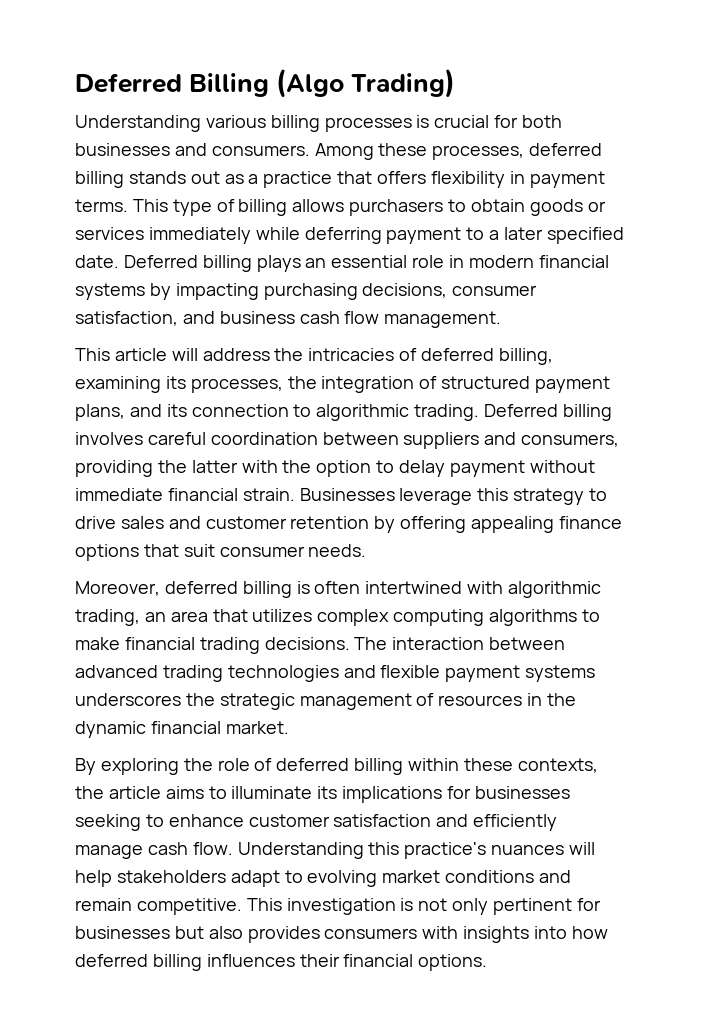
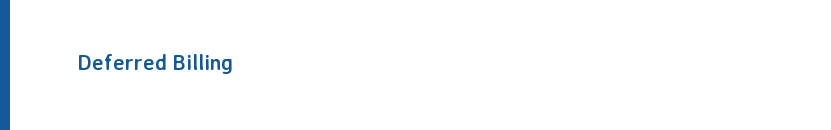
[276,68,456,98] [75,115,563,132] [75,143,603,160] [75,171,605,188] [75,199,606,216] [75,227,624,244] [75,255,609,272] [75,283,538,300] [75,311,502,328] [75,348,553,365] [75,376,611,393] [75,404,612,421] [75,432,620,449] [75,460,595,477] [75,488,608,505] [75,516,622,533] [75,544,367,561] [75,581,602,598] [75,609,600,626] [75,637,566,654] [75,665,596,682] [75,693,577,710] [75,721,289,738] [75,758,598,775] [75,786,570,803] [75,814,558,831] [75,842,596,859] [75,870,572,887] [75,898,601,915] [75,926,608,943] [75,954,488,971] (Algo Trading) // Understanding various billing processes is crucial for both businesses and consumers. Among these processes, deferred billing stands out as a practice that offers flexibility in payment terms. This type of billing allows purchasers to obtain goods or services immediately while deferring payment to a later specified date. Deferred billing plays an essential role in modern financial systems by impacting purchasing decisions, consumer satisfaction, and business cash flow management. // This article will address the intricacies of deferred billing, examining its processes, the integration of structured payment plans, and its connection to algorithmic trading. Deferred billing involves careful coordination between suppliers and consumers, providing the latter with the option to delay payment without immediate financial strain. Businesses leverage this strategy to drive sales and customer retention by offering appealing finance options that suit consumer needs. // Moreover, deferred billing is often intertwined with algorithmic trading, an area that utilizes complex computing algorithms to make financial trading decisions. The interaction between advanced trading technologies and flexible payment systems underscores the strategic management of resources in the dynamic financial market. // By exploring the role of deferred billing within these contexts, the article aims to illuminate its implications for businesses seeking to enhance customer satisfaction and efficiently manage cash flow. Understanding this practice's nuances will help stakeholders adapt to evolving market conditions and remain competitive. This investigation is not only pertinent for businesses but also provides consumers with insights into how deferred billing influences their financial options. -> (233, 64) none

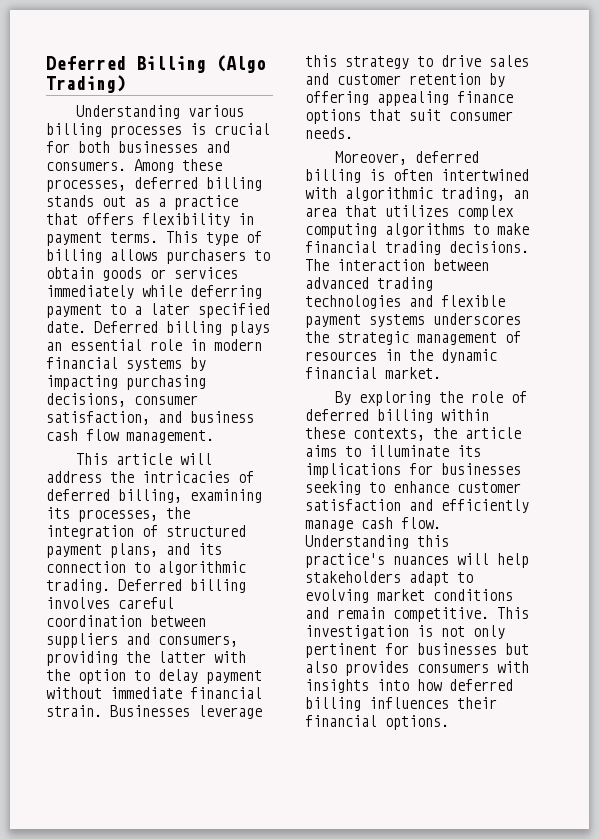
(233, 64) none -> [216,55,266,73] [46,75,126,93] [75,105,244,119] [46,123,270,138] [46,141,230,153] [46,159,222,173] [46,177,262,192] [46,195,238,210] [46,213,254,227] [46,231,262,246] [46,249,270,264] [46,267,238,281] [46,285,262,299] [46,303,270,318] [46,321,270,336] [46,339,262,351] [46,357,206,371] [46,375,206,390] [46,393,198,407] [46,411,254,425] [46,429,214,443] [75,453,212,465] [46,471,254,483] [46,489,262,503] [46,507,190,522] [46,525,246,539] [46,543,222,558] [46,561,246,575] [46,579,246,593] [46,597,174,609] [46,615,206,627] [46,633,238,648] [46,651,246,666] [46,669,262,684] [46,687,262,699] [46,705,262,719] [305,55,529,69] [305,73,505,87] [305,91,513,106] [305,109,513,124] [305,127,353,139] [334,151,479,165] [305,169,529,183] [305,187,529,201] [305,205,514,220] [305,223,529,238] [305,241,529,255] [305,259,489,271] [305,277,433,291] [305,295,505,309] [305,313,521,328] [305,331,521,345] [305,349,497,363] [305,367,441,379] [334,391,527,406] [305,409,489,423] [305,427,521,441] [305,445,481,457] [305,463,521,478] [305,481,521,495] [305,499,529,513] [305,517,441,531] [305,535,449,549] [305,553,529,568] [305,571,473,586] [305,589,513,603] [305,607,529,622] [305,625,505,639] [305,643,529,658] [305,661,529,676] [305,679,513,693] [305,697,497,711] [305,715,449,730] (Algo Trading) // Understanding various billing processes is crucial for both businesses and consumers. Among these processes, deferred billing stands out as a practice that offers flexibility in payment terms. This type of billing allows purchasers to obtain goods or services immediately while deferring payment to a later specified date. Deferred billing plays an essential role in modern financial systems by impacting purchasing decisions, consumer satisfaction, and business cash flow management. // This article will address the intricacies of deferred billing, examining its processes, the integration of structured payment plans, and its connection to algorithmic trading. Deferred billing involves careful coordination between suppliers and consumers, providing the latter with the option to delay payment without immediate financial strain. Businesses leverage this strategy to drive sales and customer retention by offering appealing finance options that suit consumer needs. // Moreover, deferred billing is often intertwined with algorithmic trading, an area that utilizes complex computing algorithms to make financial trading decisions. The interaction between advanced trading technologies and flexible payment systems underscores the strategic management of resources in the dynamic financial market. // By exploring the role of deferred billing within these contexts, the article aims to illuminate its implications for businesses seeking to enhance customer satisfaction and efficiently manage cash flow. Understanding this practice's nuances will help stakeholders adapt to evolving market conditions and remain competitive. This investigation is not only pertinent for businesses but also provides consumers with insights into how deferred billing influences their financial options.

